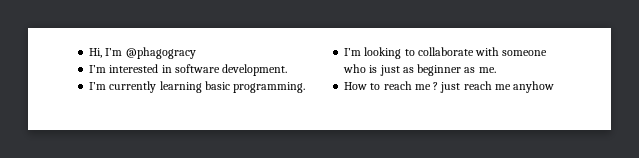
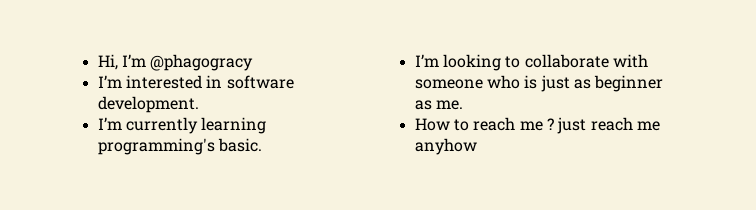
[204,81,306,93] basic programming. -> [97,138,262,155] programming's basic.

